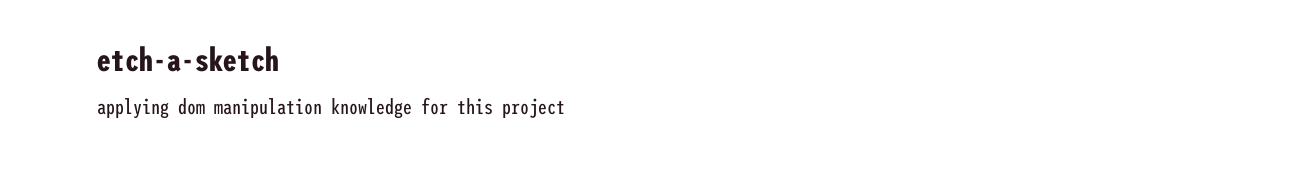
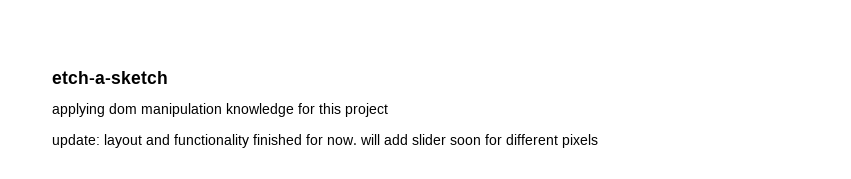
(565, 108) none -> [52,134,598,148] // update: layout and functionality finished for now. will add slider soon for different pixels

